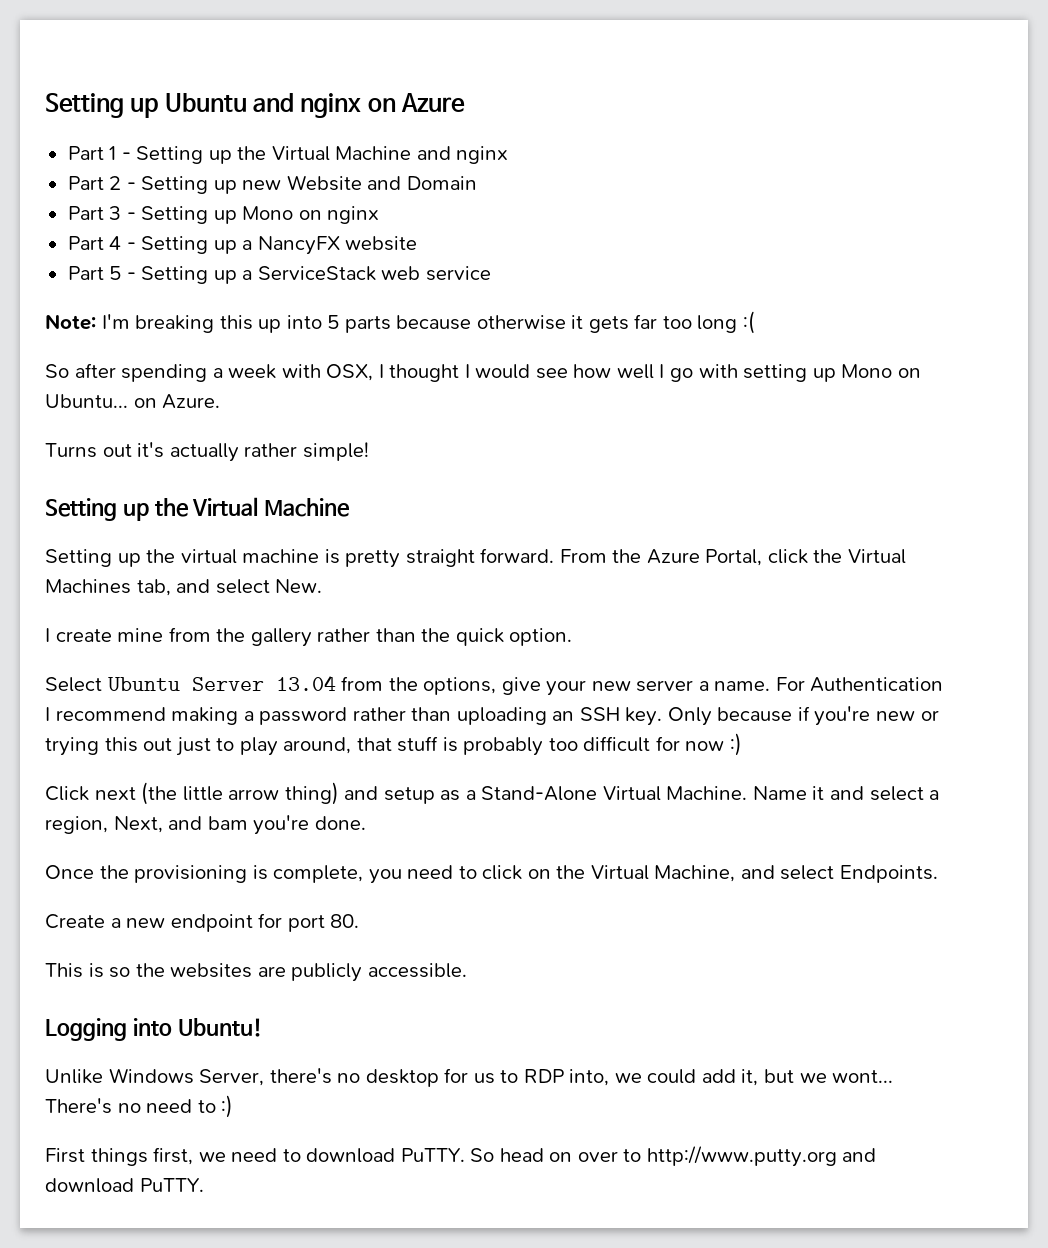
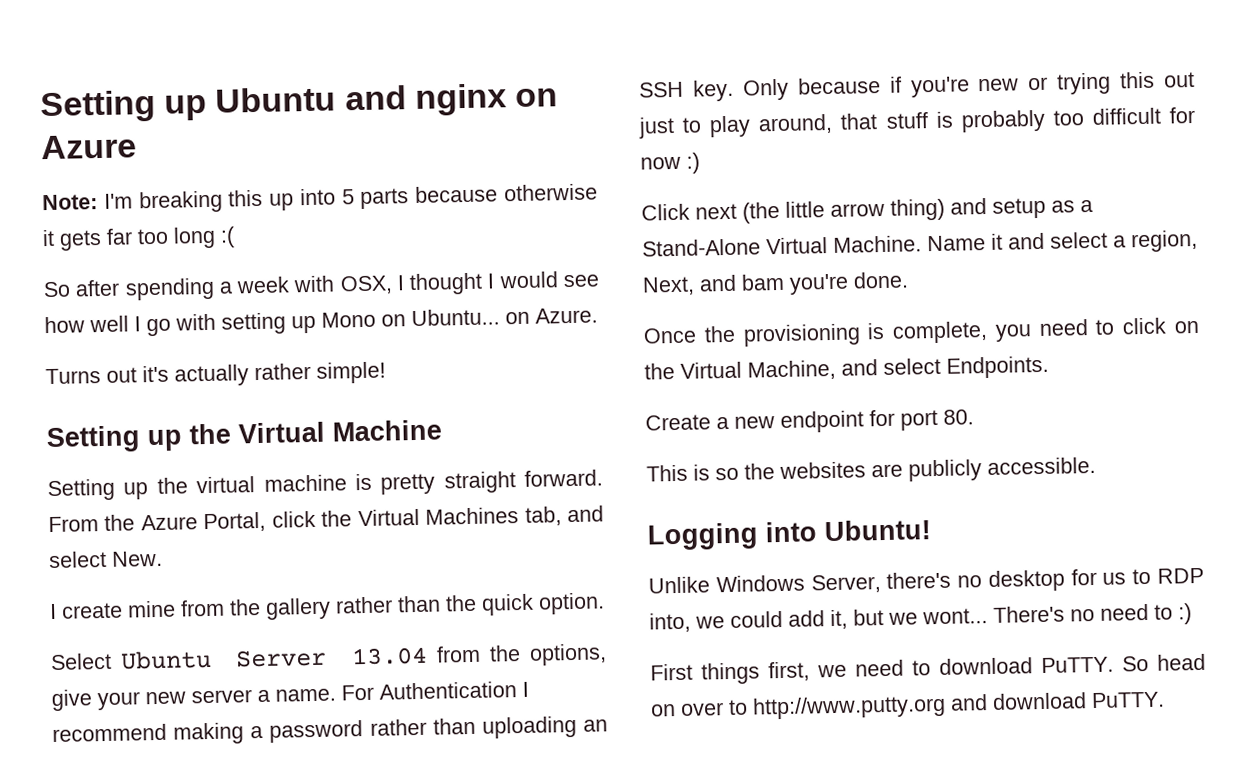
[67,146,509,164] [67,175,477,194] [67,206,380,224] [67,236,418,255] [67,266,491,284] // Part 1 - Setting up the Virtual Machine and nginx // Part 2 - Setting up new Website and Domain // Part 3 - Setting up Mono on nginx // Part 4 - Setting up a NancyFX website // Part 5 - Setting up a ServiceStack web service -> (137, 147) none

